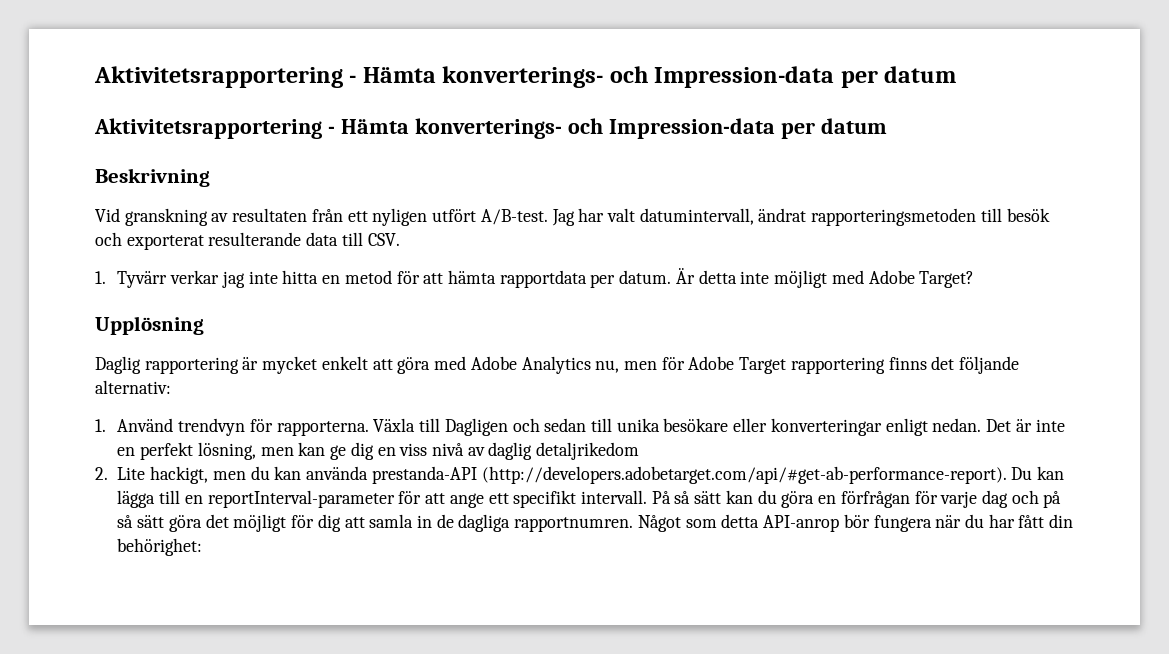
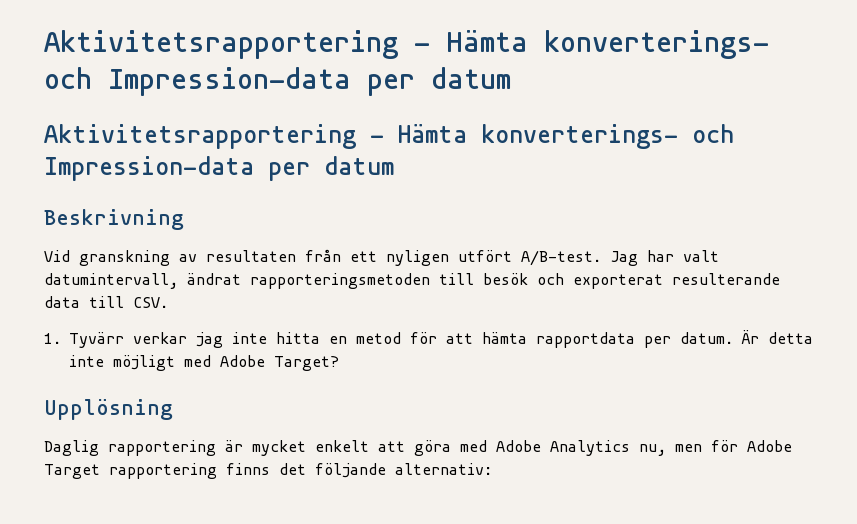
[95,418,1065,436] [117,442,640,460] [95,466,1064,484] [117,490,1062,508] [117,514,1074,532] [117,538,203,556] // 1. Använd trendvyn för rapporterna. Växla till Dagligen och sedan till unika besökare eller konverteringar enligt nedan. Det är inte en perfekt lösning, men kan ge dig en viss nivå av daglig detaljrikedom // 2. Lite hackigt, men du kan använda prestanda-API (http://developers.adobetarget.com/api/#get-ab-performance-report). Du kan lägga till en reportInterval-parameter för att ange ett specifikt intervall. På så sätt kan du göra en förfrågan för varje dag och på så sätt göra det möjligt för dig att samla in de dagliga rapportnumren. Något som detta API-anrop bör fungera när du har fått din behörighet: -> (492, 469) none

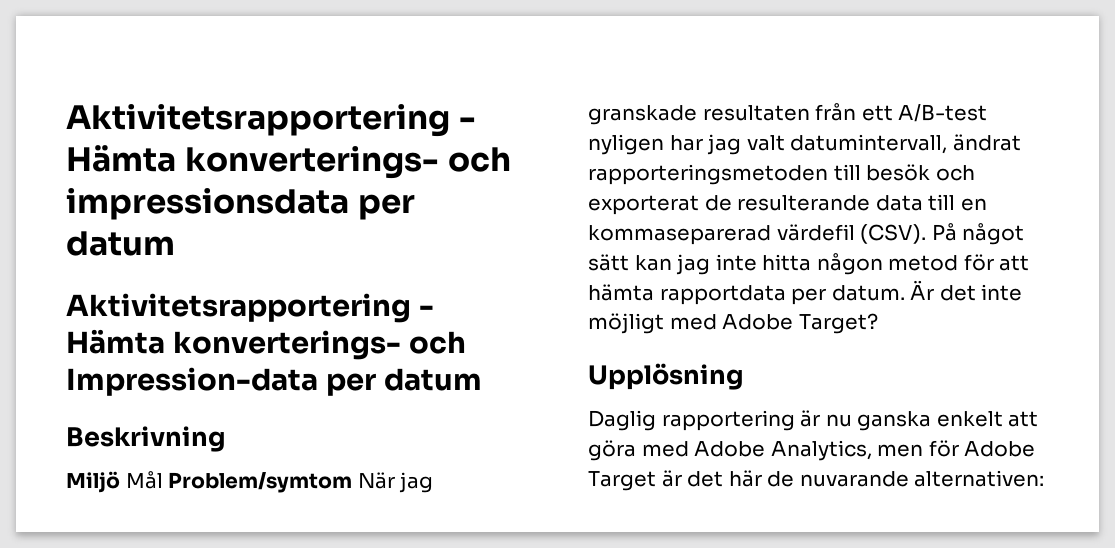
[44,30,769,59] [44,67,351,96] Aktivitetsrapportering - Hämta konverterings- och Impression-data -> [66,104,476,137] [66,145,511,179] [66,188,349,220] Aktivitetsrapportering - Hämta konverterings- och impressionsdata
[44,249,674,266] Vid granskning av resultaten från ett nyligen utfört A/B-test. Jag har -> [66,471,434,493] [588,103,988,125] [588,134,742,155] Miljö Mål Problem/symtom När jag granskade resultaten från ett A/B-test nyligen har jag
(663, 281) none -> [704,195,732,211] de
[133,297,168,308] [44,332,187,348] CSV. // 1. Tyvärr verkar -> [960,198,987,211] [588,223,1025,245] [588,254,672,271] en kommaseparerad värdefil (CSV). På något sätt kan
[329,336,347,344] en -> [816,253,883,275] någon
[768,332,813,344] detta -> [939,285,976,301] det
[252,440,306,456] mycket -> [825,411,932,431] nu ganska
[550,440,666,456] Analytics nu, -> [770,440,872,461] Analytics,
[109,463,492,479] rapportering finns det följande alternativ: -> [661,470,1045,487] är det här de nuvarande alternativen:

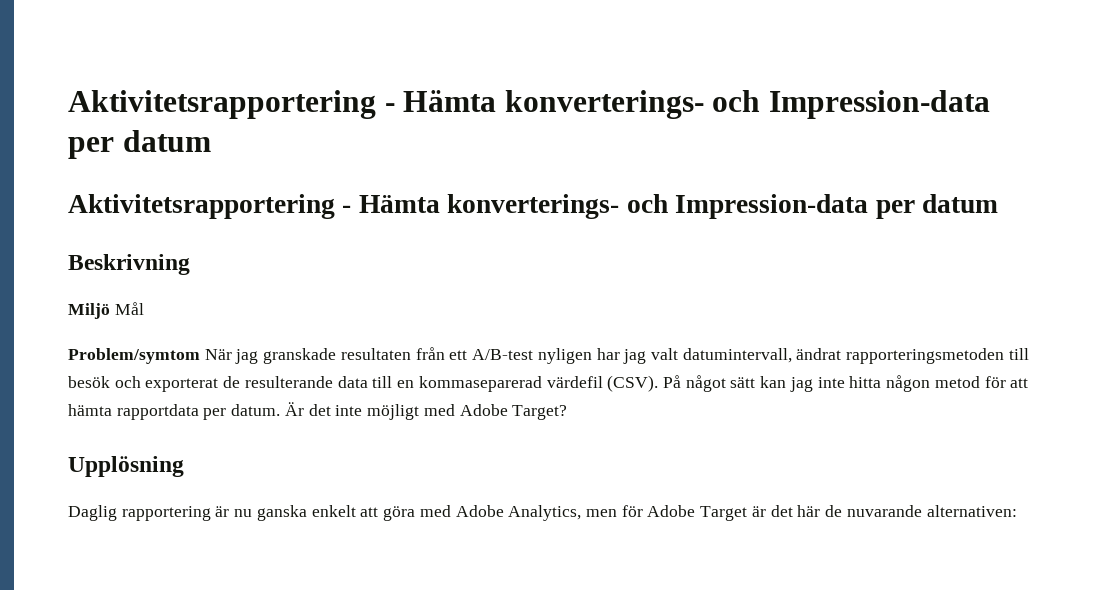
[66,104,476,137] [66,145,511,179] [66,188,349,220] Aktivitetsrapportering - Hämta konverterings- och impressionsdata -> [68,90,990,119] Aktivitetsrapportering - Hämta konverterings- och Impression-data
(163, 480) none -> (144, 308) //

